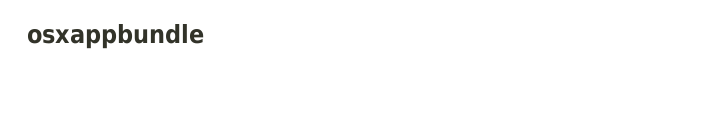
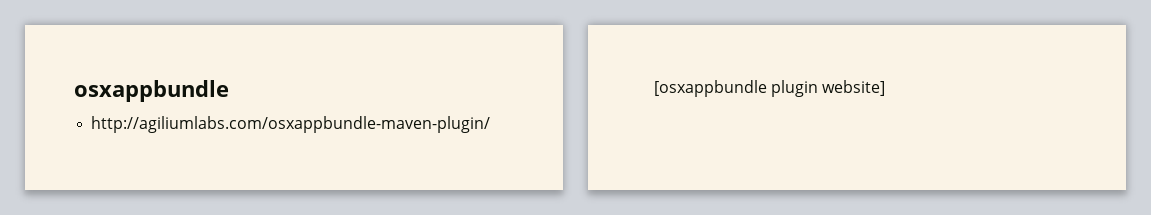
(204, 36) none -> [91,116,491,133] [654,80,886,97] // http://agiliumlabs.com/osxappbundle-maven-plugin/ [osxappbundle plugin website]

